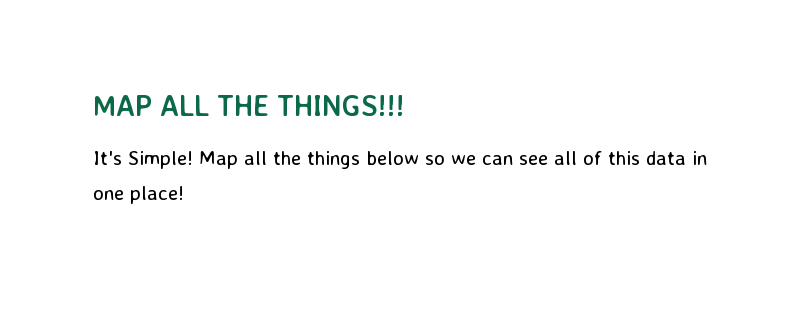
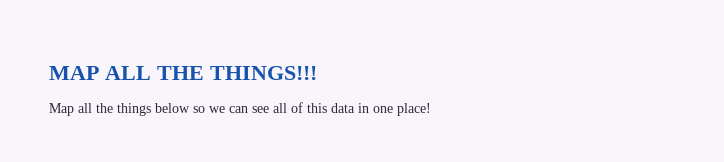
[93,151,193,169] It's Simple! -> (317, 73) none

